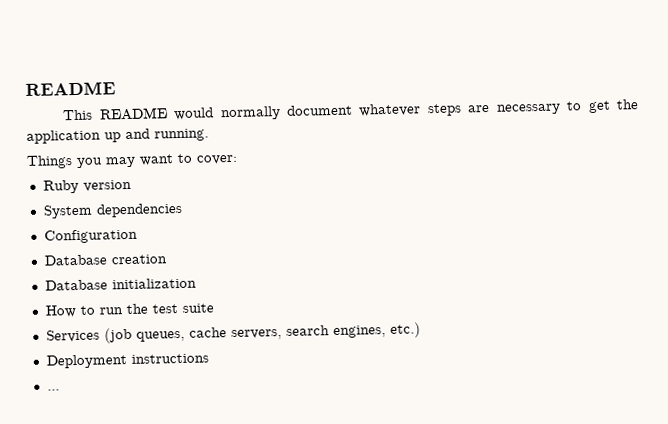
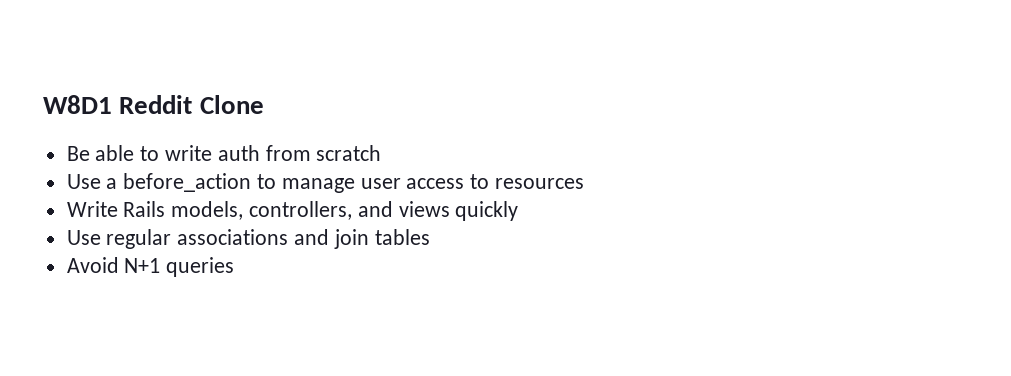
[25,81,116,96] [62,99,639,121] [26,128,209,144] [26,153,238,169] [42,179,132,194] [42,202,183,219] [43,228,138,244] [43,254,167,266] [44,277,197,291] [44,303,214,318] [45,322,421,344] [45,353,209,369] [46,389,60,391] README // This README would normally document whatever steps are necessary to get the application up and running. // Things you may want to cover: // Ruby version // System dependencies // Configuration // Database creation // Database initialization // How to run the test suite // Services (job queues, cache servers, search engines, etc.) // Deployment instructions // ... -> [43,95,264,114] [66,145,382,161] [66,173,585,193] [66,201,519,221] [66,229,430,249] [66,257,235,277] W8D1 Reddit Clone // Be able to write auth from scratch // Use a before_action to manage user access to resources // Write Rails models, controllers, and views quickly // Use regular associations and join tables // Avoid N+1 queries

